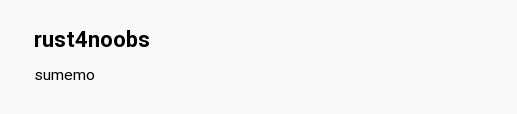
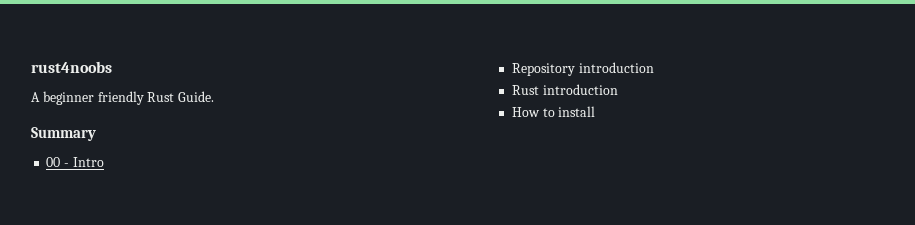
[34,72,95,80] sumemo -> [31,91,215,105] [31,127,96,141] [46,157,104,167] [511,62,654,76] [511,84,618,95] [511,106,596,117] A beginner friendly Rust Guide. // Summary // 00 - Intro // Repository introduction // Rust introduction // How to install

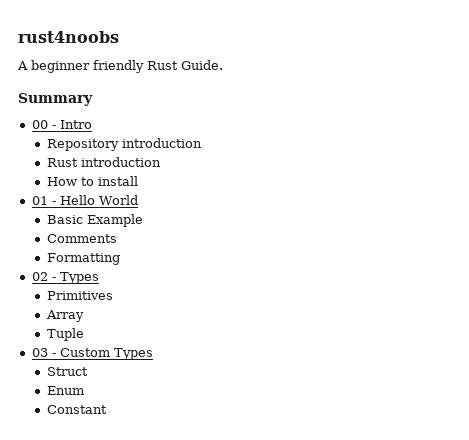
(596, 111) none -> [31,195,138,205] [46,214,143,227] [46,234,117,243] [46,253,120,265] [31,272,99,284] [46,291,113,300] [45,310,84,322] [46,328,84,341] [31,348,153,360] [46,367,88,376] [46,386,84,395] [46,405,107,414] // 01 - Hello World // Basic Example // Comments // Formatting // 02 - Types // Primitives // Array // Tuple // 03 - Custom Types // Struct // Enum // Constant

